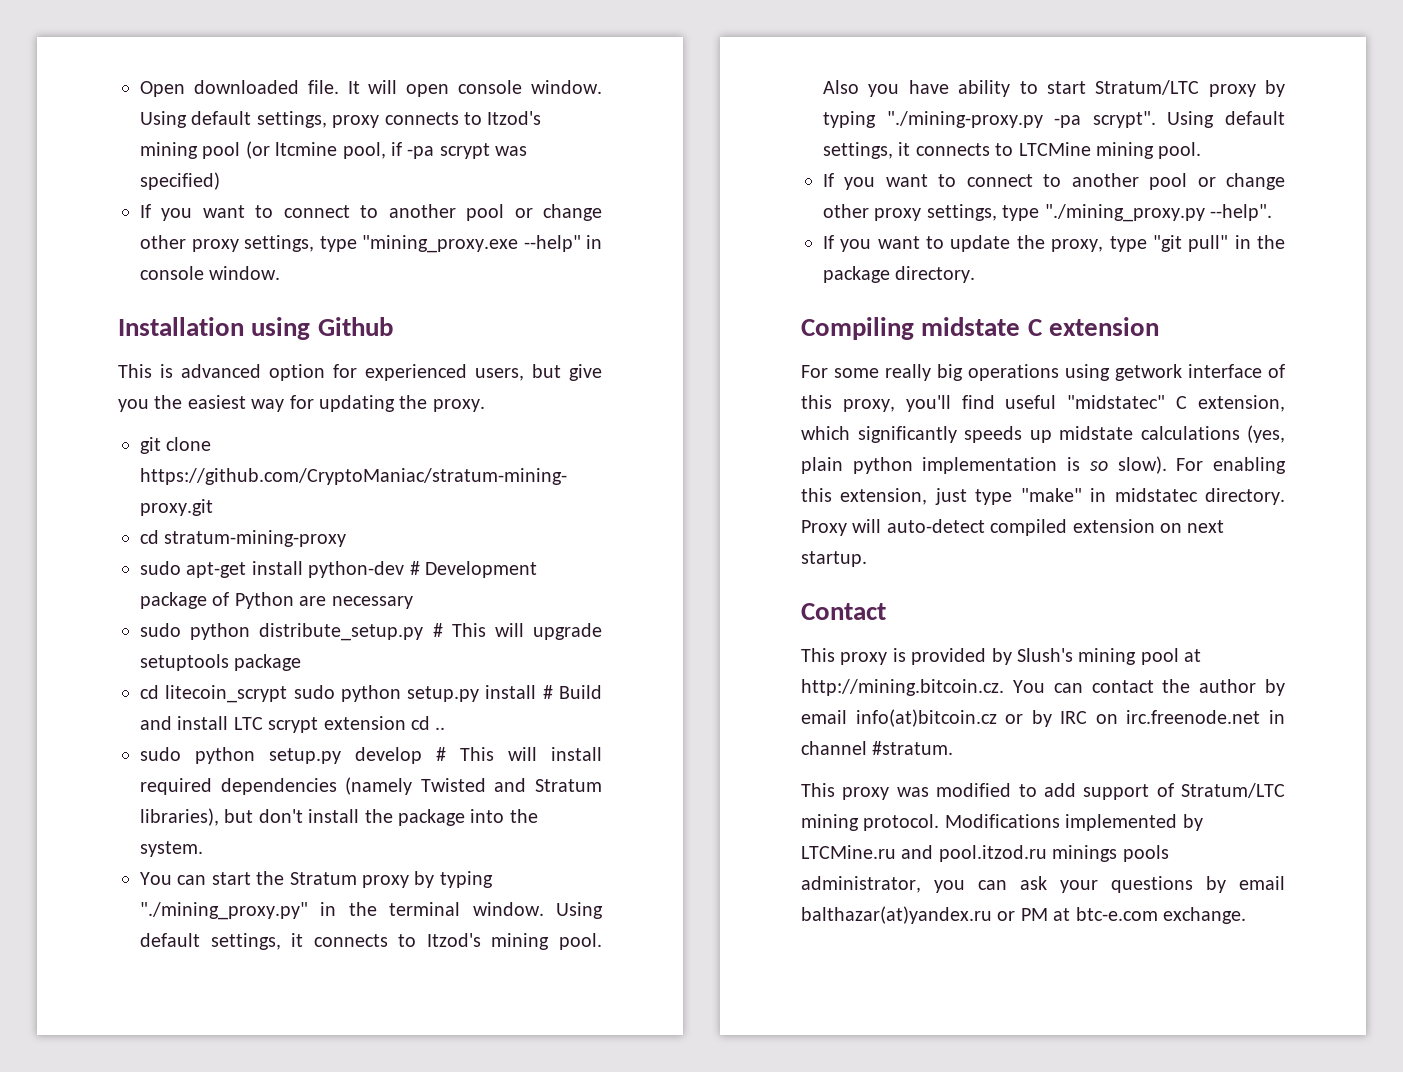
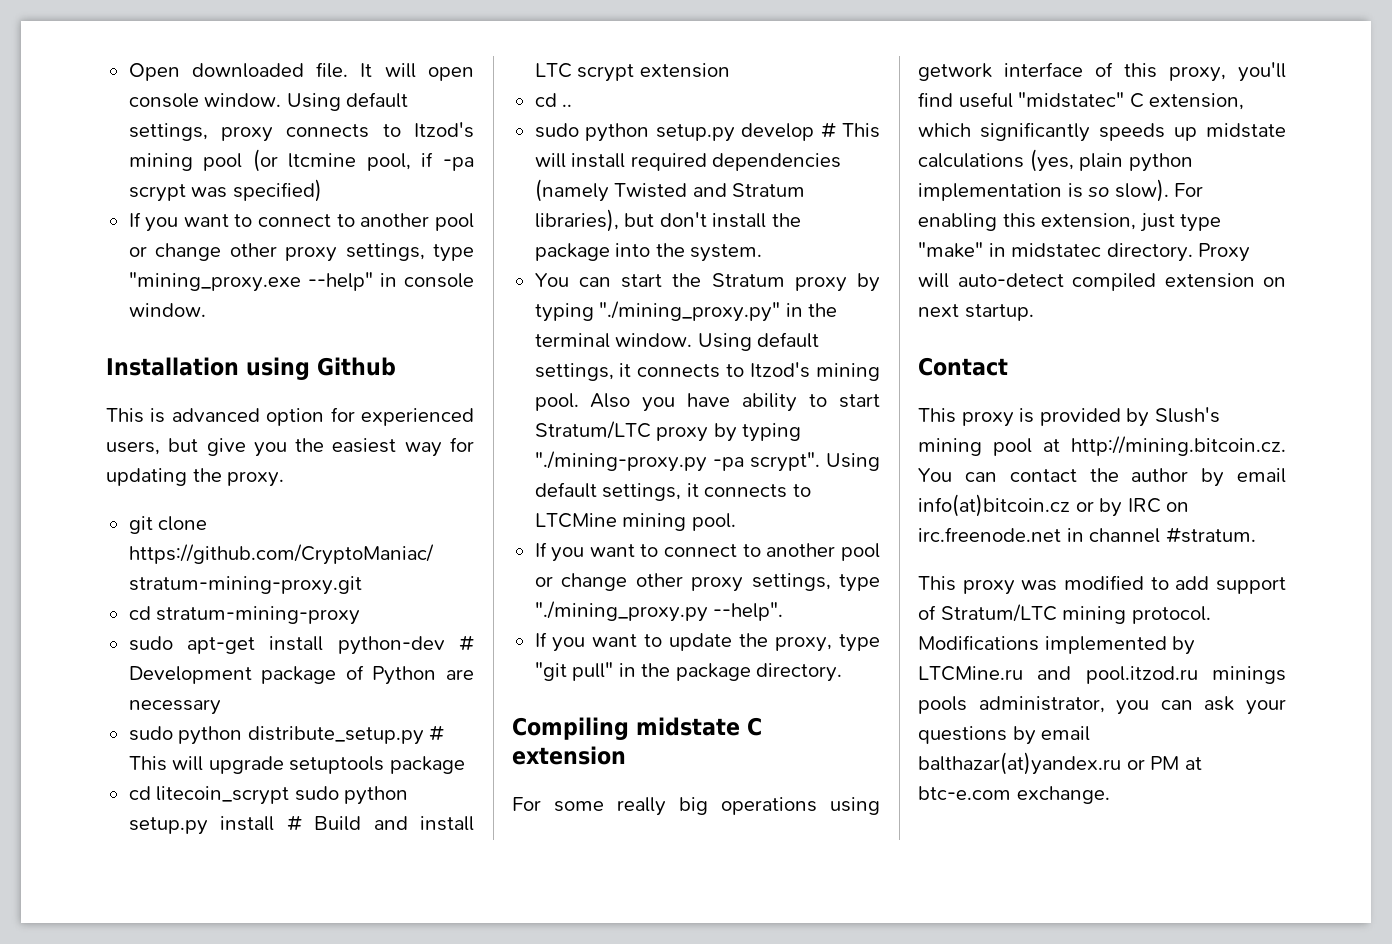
(406, 723) none -> (730, 70) //

